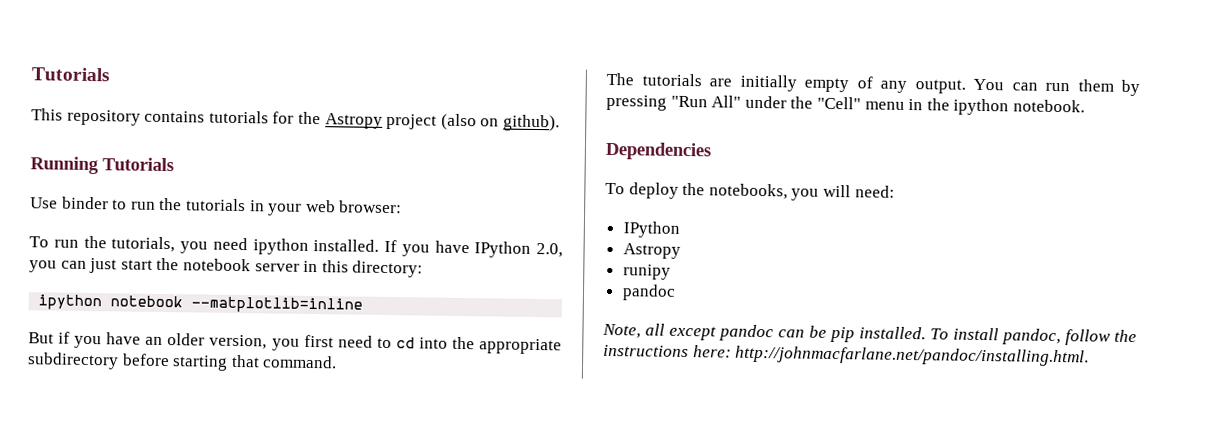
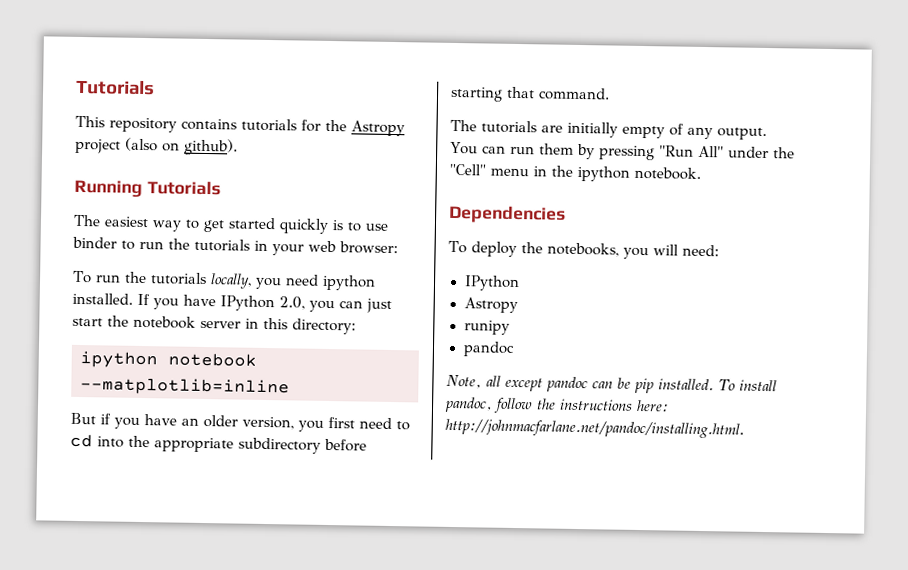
[30,197,58,209] Use -> [73,214,388,234] The easiest way to get started quickly is to use
[111,236,176,253] tutorials, -> [149,272,252,289] tutorials locally,

